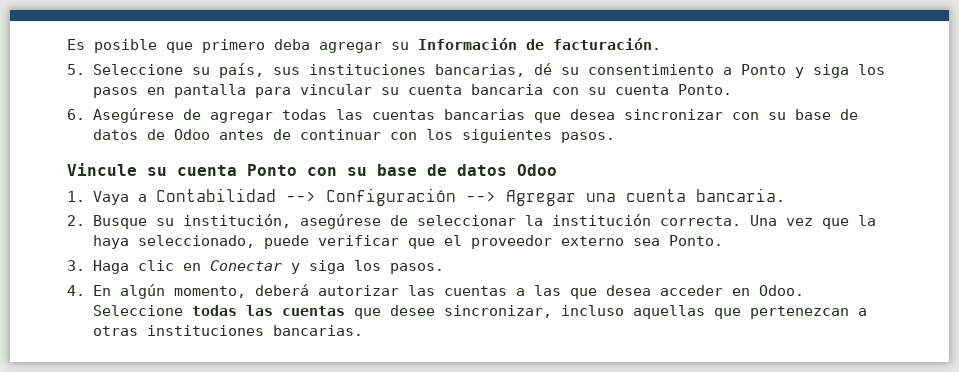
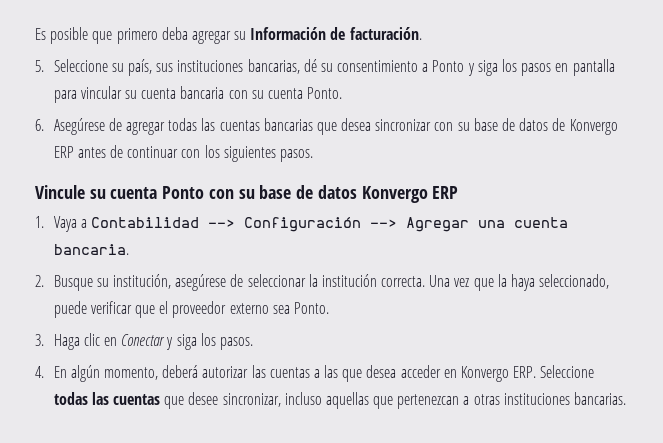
[173,129,210,140] Odoo -> [569,119,618,135] [53,146,74,158] Konvergo ERP
[517,164,557,176] Odoo -> [361,186,459,203] Konvergo ERP
[758,285,804,296] Odoo. -> [460,366,537,382] Konvergo ERP.

